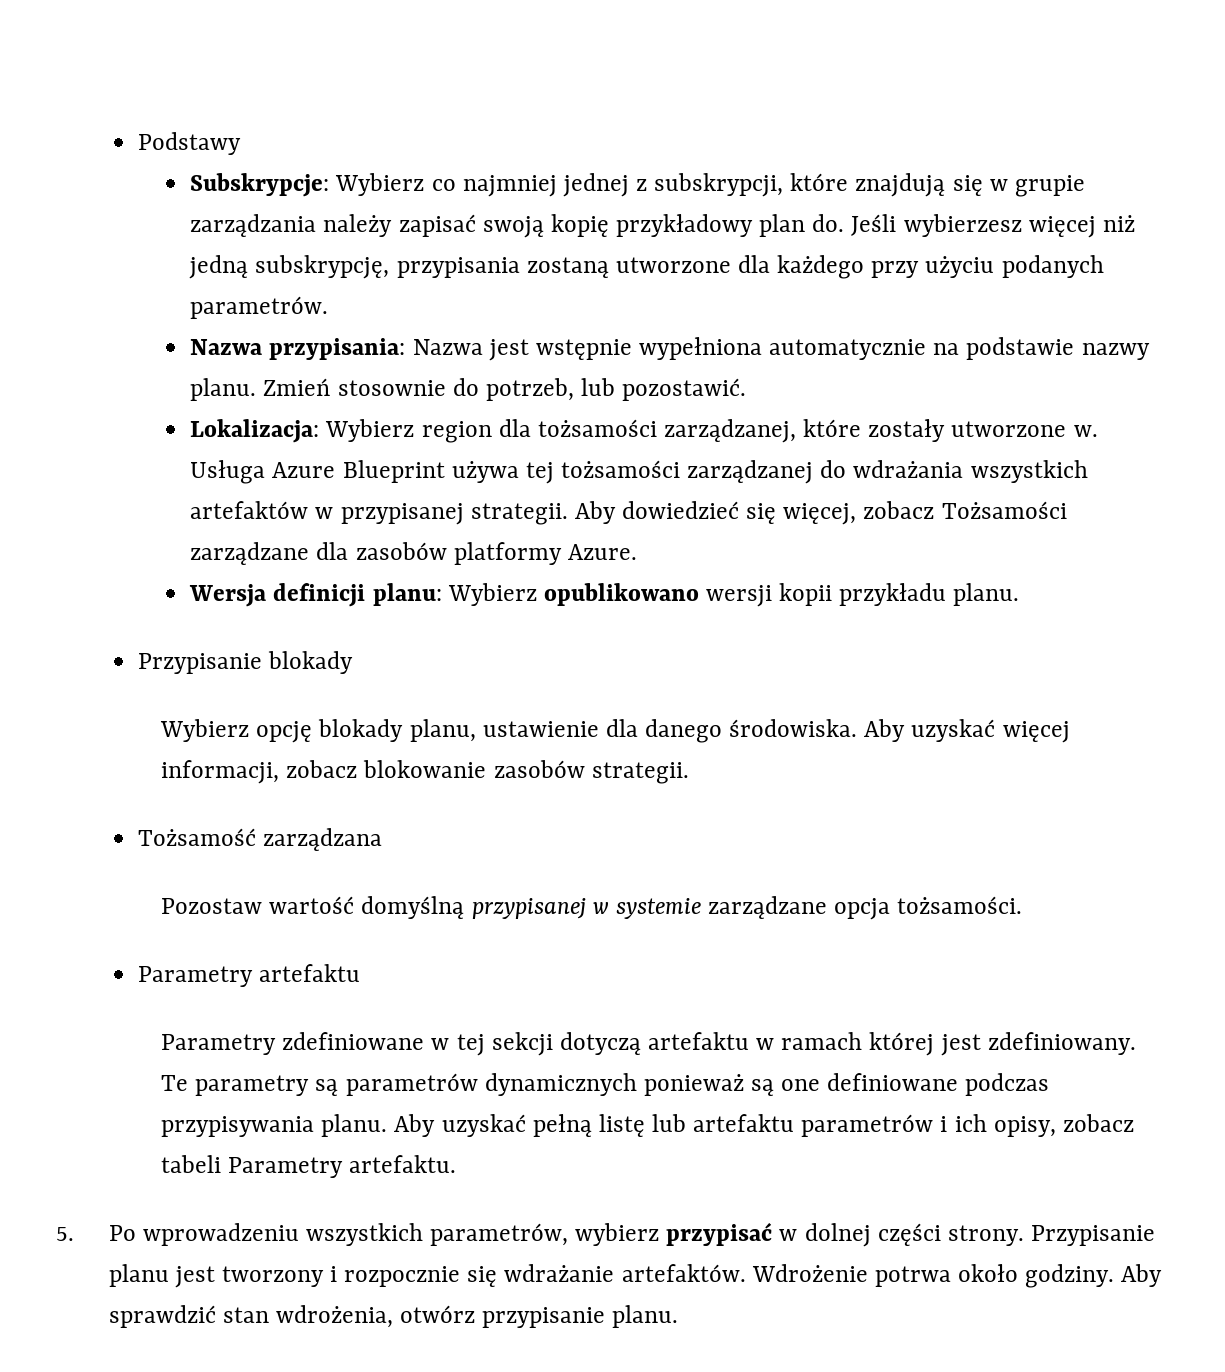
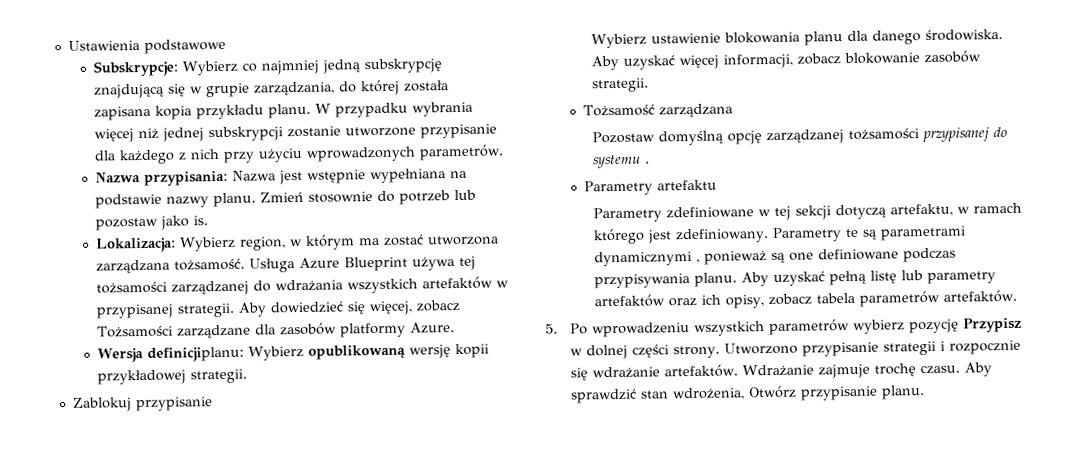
[137,132,241,155] Podstawy -> [67,38,226,54] Ustawienia podstawowe
[562,173,1085,197] [190,214,1135,238] [189,255,865,279] jednej z subskrypcji, które znajdują się w grupie zarządzania należy zapisać swoją kopię przykładowy plan do. Jeśli wybierzesz więcej niż jedną subskrypcję, przypisania zostaną utworzone dla każdego -> [321,58,442,74] [93,79,449,99] [93,101,473,121] [93,123,497,143] [93,149,220,165] jedną subskrypcję znajdującą się w grupie zarządzania, do której została zapisana kopia przykładu planu. W przypadku wybrania więcej niż jednej subskrypcji zostanie utworzone przypisanie dla każdego z nich
[1001,255,1104,278] podanych -> [305,146,416,162] wprowadzonych
[639,337,927,360] wypełniona automatycznie -> [369,168,446,184] wypełniana
[485,378,747,401] [190,419,1098,443] potrzeb, lub pozostawić. // Lokalizacja: Wybierz region dla tożsamości zarządzanej, które zostały utworzone w. -> [398,189,476,205] [94,215,208,231] [95,234,499,253] [95,258,245,274] potrzeb lub pozostaw jako is. // Lokalizacja: Wybierz region, w którym ma zostać utworzona zarządzana tożsamość.
[273,583,1020,607] [137,651,353,674] [160,719,599,743] definicji planu: Wybierz opublikowano wersji kopii przykładu planu. // Przypisanie blokady // Wybierz opcję blokady planu, ustawienie -> [146,343,489,362] [96,368,247,385] [72,396,213,412] [590,31,843,49] definicjiplanu: Wybierz opublikowaną wersję kopii przykładowej strategii. // Zablokuj przypisanie // Wybierz ustawienie blokowania planu
[269,896,1023,920] wartość domyślną przypisanej w systemie zarządzane opcja tożsamości. -> [657,126,1007,146] [592,154,650,169] domyślną opcję zarządzanej tożsamości przypisanej do systemu .
[648,1032,750,1050] artefaktu -> [889,203,953,217] artefaktu,
[869,1032,935,1056] której -> [592,228,645,245] którego
[161,1073,637,1096] Te parametry są parametrów dynamicznych -> [771,225,966,242] [593,251,700,267] Parametry te są parametrami dynamicznymi ,
[693,1114,1134,1137] [161,1155,457,1178] [56,1222,1156,1247] [108,1264,324,1288] artefaktu parametrów i ich opisy, zobacz tabeli Parametry artefaktu. // 5. Po wprowadzeniu wszystkich parametrów, wybierz przypisać w dolnej części strony. Przypisanie planu jest tworzony -> [926,271,996,285] [593,289,1017,309] [545,317,1022,338] [569,340,936,360] parametry artefaktów oraz ich opisy, zobacz tabela parametrów artefaktów. // 5. Po wprowadzeniu wszystkich parametrów wybierz pozycję Przypisz w dolnej części strony. Utworzono przypisanie strategii
[751,1264,1115,1288] Wdrożenie potrwa około godziny. -> [741,363,960,379] Wdrażanie zajmuje trochę czasu.
[400,1305,476,1323] otwórz -> [747,385,797,399] Otwórz

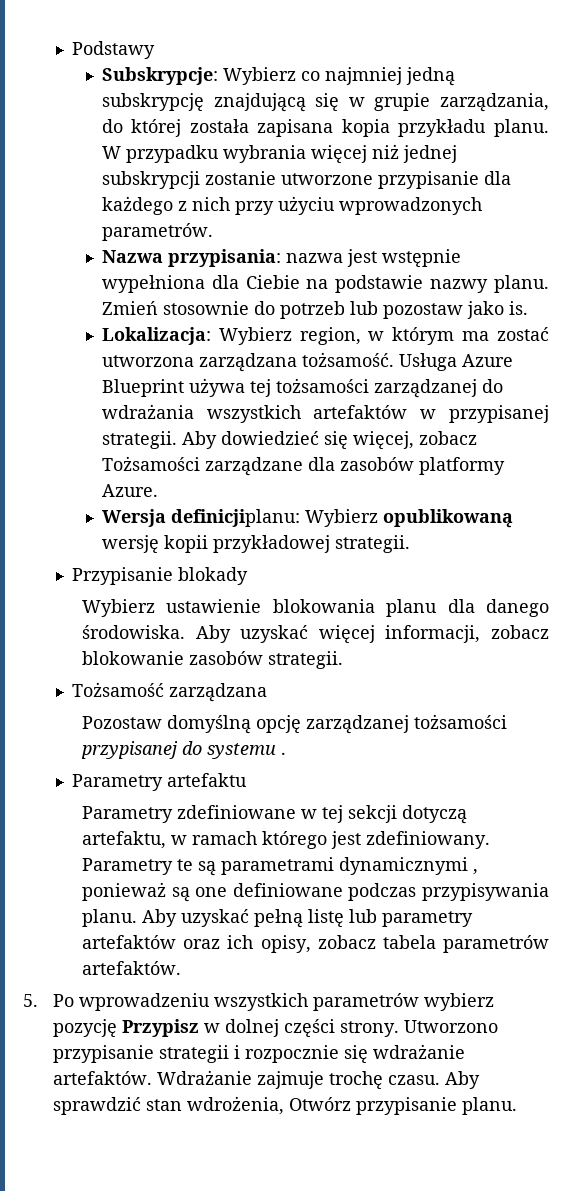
[67,38,226,54] Ustawienia podstawowe -> [72,41,156,59] Podstawy
[231,170,276,182] Nazwa -> [285,253,343,263] nazwa
[369,168,446,184] wypełniana -> [101,275,300,293] wypełniona dla Ciebie
[72,396,213,412] Zablokuj przypisanie -> [72,567,249,585] Przypisanie blokady

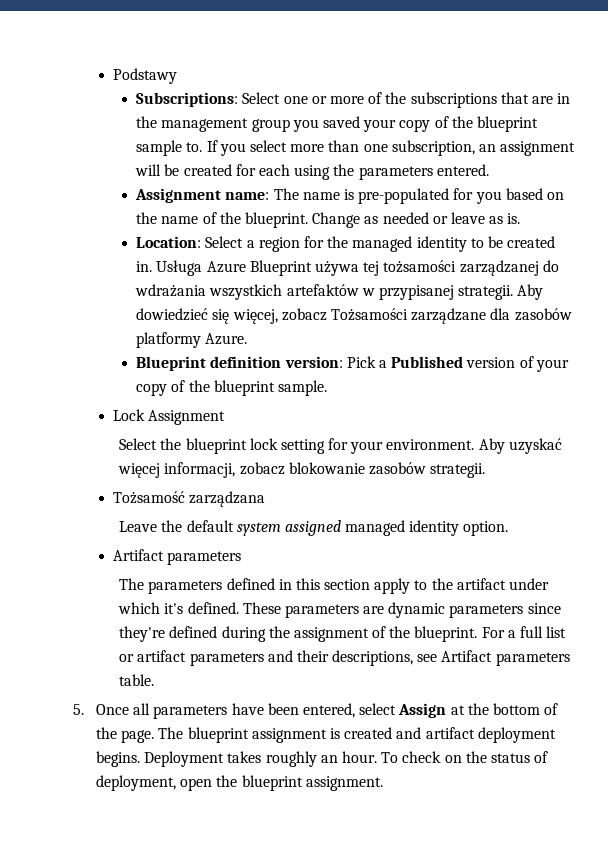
[101,67,455,86] [101,93,549,112] [101,119,549,137] [101,144,457,163] [101,171,511,189] [101,196,482,215] [101,223,213,241] [101,249,461,267] [101,275,549,293] [101,301,528,319] [101,327,549,345] [101,352,394,372] Subskrypcje: Wybierz co najmniej jedną subskrypcję znajdującą się w grupie zarządzania, do której została zapisana kopia przykładu planu. W przypadku wybrania więcej niż jednej subskrypcji zostanie utworzone przypisanie dla każdego z nich przy użyciu wprowadzonych parametrów. // Nazwa przypisania: nazwa jest wstępnie wypełniona dla Ciebie na podstawie nazwy planu. Zmień stosownie do potrzeb lub pozostaw jako is. // Lokalizacja: Wybierz region, w którym ma zostać utworzona zarządzana tożsamość. -> [136,92,571,108] [136,116,538,132] [136,140,576,156] [135,164,489,180] [135,188,564,204] [136,212,521,228] [136,236,556,252] [136,261,153,272] Subscriptions: Select one or more of the subscriptions that are in the management group you saved your copy of the blueprint sample to. If you select more than one subscription, an assignment will be created for each using the parameters entered. // Assignment name: The name is pre-populated for you based on the name of the blueprint. Change as needed or leave as is. // Location: Select a region for the managed identity to be created in.
[101,509,513,528] [101,535,410,553] [72,567,249,585] [82,599,549,617] [82,625,186,639] Wersja definicjiplanu: Wybierz opublikowaną wersję kopii przykładowej strategii. // Przypisanie blokady // Wybierz ustawienie blokowania planu dla danego środowiska. -> [136,356,569,372] [136,380,327,396] [113,409,226,425] [119,438,475,454] Blueprint definition version: Pick a Published version of your copy of the blueprint sample. // Lock Assignment // Select the blueprint lock setting for your environment.
[82,714,508,734] [81,741,287,759] [72,773,248,791] [82,805,468,824] [82,831,491,849] [82,857,479,876] [82,882,549,902] [82,909,474,928] [82,935,549,953] [82,961,182,975] [23,993,494,1011] [52,1019,498,1037] [52,1044,465,1063] [52,1070,480,1089] [52,1096,517,1115] Pozostaw domyślną opcję zarządzanej tożsamości przypisanej do systemu . // Parametry artefaktu // Parametry zdefiniowane w tej sekcji dotyczą artefaktu, w ramach którego jest zdefiniowany. Parametry te są parametrami dynamicznymi , ponieważ są one definiowane podczas przypisywania planu. Aby uzyskać pełną listę lub parametry artefaktów oraz ich opisy, zobacz tabela parametrów artefaktów. // 5. Po wprowadzeniu wszystkich parametrów wybierz pozycję Przypisz w dolnej części strony. Utworzono przypisanie strategii i rozpocznie się wdrażanie artefaktów. Wdrażanie zajmuje trochę czasu. Aby sprawdzić stan wdrożenia, Otwórz przypisanie planu. -> [119,520,509,536] [113,549,242,565] [119,578,550,594] [118,602,561,618] [119,626,567,642] [119,650,570,666] [119,674,155,686] [73,703,559,719] [96,727,556,743] [96,751,549,767] [96,775,383,791] Leave the default system assigned managed identity option. // Artifact parameters // The parameters defined in this section apply to the artifact under which it's defined. These parameters are dynamic parameters since they're defined during the assignment of the blueprint. For a full list or artifact parameters and their descriptions, see Artifact parameters table. // 5. Once all parameters have been entered, select Assign at the bottom of the page. The blueprint assignment is created and artifact deployment begins. Deployment takes roughly an hour. To check on the status of deployment, open the blueprint assignment.

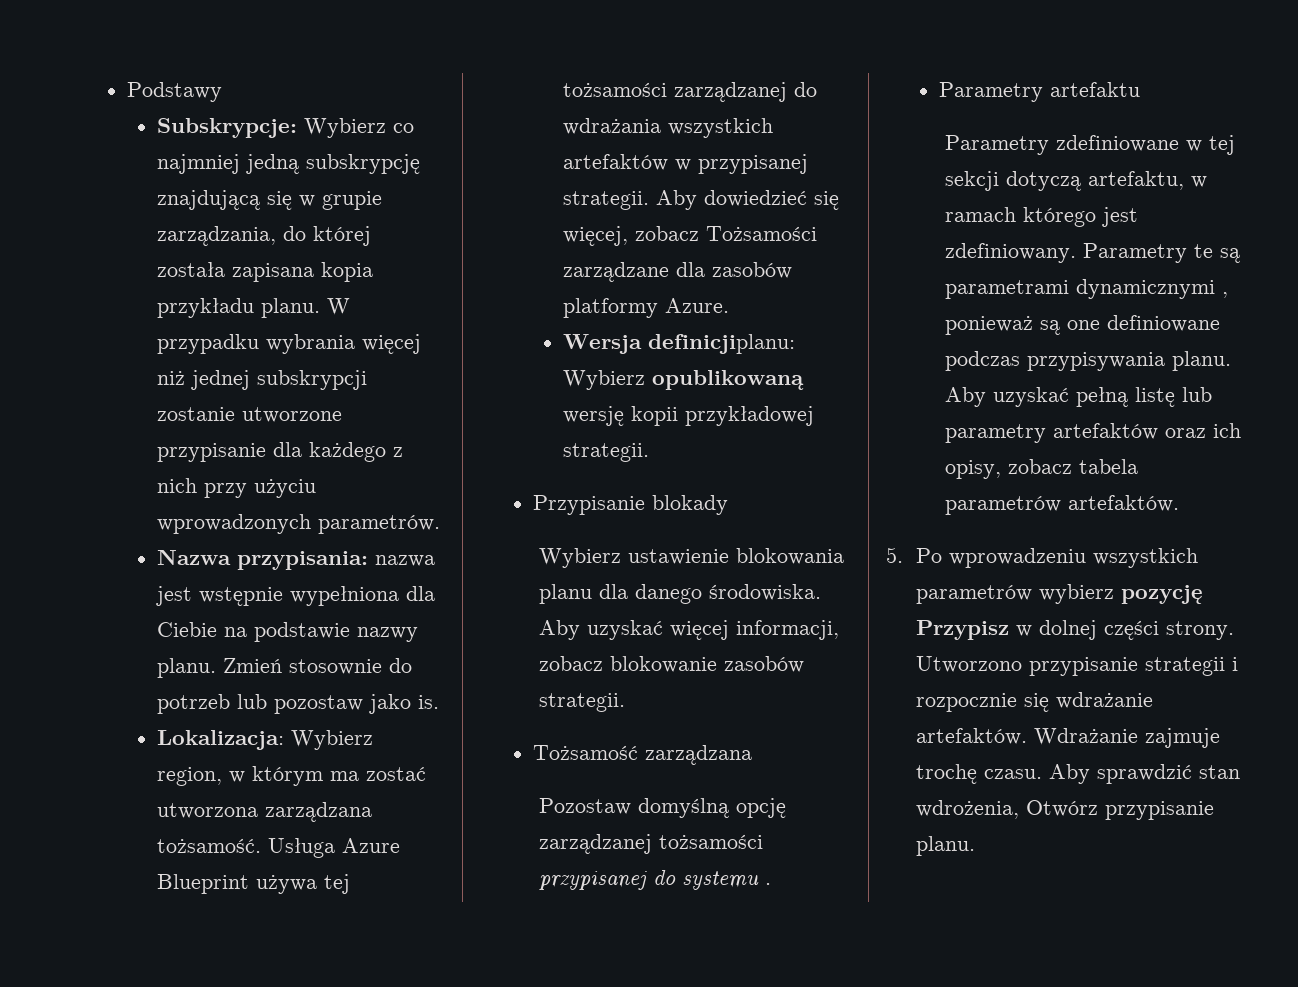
[136,92,571,108] [136,116,538,132] [136,140,576,156] [135,164,489,180] [135,188,564,204] [136,212,521,228] [136,236,556,252] [136,261,153,272] Subscriptions: Select one or more of the subscriptions that are in the management group you saved your copy of the blueprint sample to. If you select more than one subscription, an assignment will be created for each using the parameters entered. // Assignment name: The name is pre-populated for you based on the name of the blueprint. Change as needed or leave as is. // Location: Select a region for the managed identity to be created in. -> [157,118,415,138] [157,154,421,174] [157,190,383,210] [157,226,372,246] [157,262,374,282] [157,298,351,318] [157,334,422,354] [157,370,368,390] [157,407,343,423] [157,442,404,462] [157,478,317,498] [157,514,441,534] [157,550,436,570] [156,586,436,606] [157,622,419,642] [157,658,413,678] [157,694,440,714] [157,730,374,750] [157,766,427,786] [157,802,373,822] [157,838,262,853] Subskrypcje: Wybierz co najmniej jedną subskrypcję znajdującą się w grupie zarządzania, do której została zapisana kopia przykładu planu. W przypadku wybrania więcej niż jednej subskrypcji zostanie utworzone przypisanie dla każdego z nich przy użyciu wprowadzonych parametrów. // Nazwa przypisania: nazwa jest wstępnie wypełniona dla Ciebie na podstawie nazwy planu. Zmień stosownie do potrzeb lub pozostaw jako is. // Lokalizacja: Wybierz region, w którym ma zostać utworzona zarządzana tożsamość.
[136,356,569,372] [136,380,327,396] [113,409,226,425] [119,438,475,454] Blueprint definition version: Pick a Published version of your copy of the blueprint sample. // Lock Assignment // Select the blueprint lock setting for your environment. -> [563,334,796,354] [563,370,805,390] [563,406,815,426] [563,443,650,462] [533,495,729,515] [539,548,845,568] [539,584,822,604] Wersja definicjiplanu: Wybierz opublikowaną wersję kopii przykładowej strategii. // Przypisanie blokady // Wybierz ustawienie blokowania planu dla danego środowiska.
[119,520,509,536] [113,549,242,565] [119,578,550,594] [118,602,561,618] [119,626,567,642] [119,650,570,666] [119,674,155,686] [73,703,559,719] [96,727,556,743] [96,751,549,767] [96,775,383,791] Leave the default system assigned managed identity option. // Artifact parameters // The parameters defined in this section apply to the artifact under which it's defined. These parameters are dynamic parameters since they're defined during the assignment of the blueprint. For a full list or artifact parameters and their descriptions, see Artifact parameters table. // 5. Once all parameters have been entered, select Assign at the bottom of the page. The blueprint assignment is created and artifact deployment begins. Deployment takes roughly an hour. To check on the status of deployment, open the blueprint assignment. -> [539,798,787,818] [539,834,764,854] [539,870,772,890] [939,82,1141,102] [945,135,1236,155] [945,171,1208,191] [945,207,1139,227] [945,243,1241,263] [945,279,1229,299] [945,315,1221,335] [945,351,1232,371] [945,387,1213,407] [945,423,1242,443] [945,459,1139,479] [945,495,1180,515] [886,547,1198,568] [915,584,1203,604] [915,620,1234,640] [915,656,1238,676] [915,692,1153,712] [915,728,1220,748] [915,764,1240,784] [915,800,1214,820] [915,836,975,856] Pozostaw domyślną opcję zarządzanej tożsamości przypisanej do systemu . // Parametry artefaktu // Parametry zdefiniowane w tej sekcji dotyczą artefaktu, w ramach którego jest zdefiniowany. Parametry te są parametrami dynamicznymi , ponieważ są one definiowane podczas przypisywania planu. Aby uzyskać pełną listę lub parametry artefaktów oraz ich opisy, zobacz tabela parametrów artefaktów. // 5. Po wprowadzeniu wszystkich parametrów wybierz pozycję Przypisz w dolnej części strony. Utworzono przypisanie strategii i rozpocznie się wdrażanie artefaktów. Wdrażanie zajmuje trochę czasu. Aby sprawdzić stan wdrożenia, Otwórz przypisanie planu.

